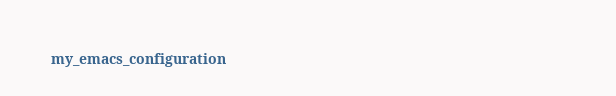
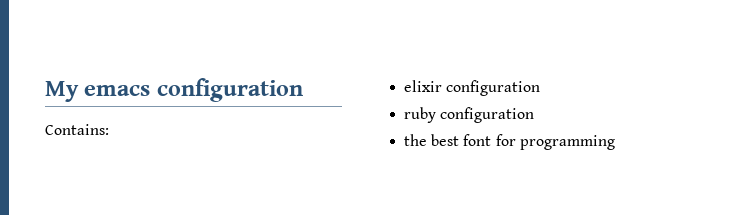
[51,53,226,67] my_emacs_configuration -> [45,78,303,102] [45,124,109,135] [404,80,541,96] [404,107,535,123] [404,134,615,150] My emacs configuration // Contains: // elixir configuration // ruby configuration // the best font for programming

